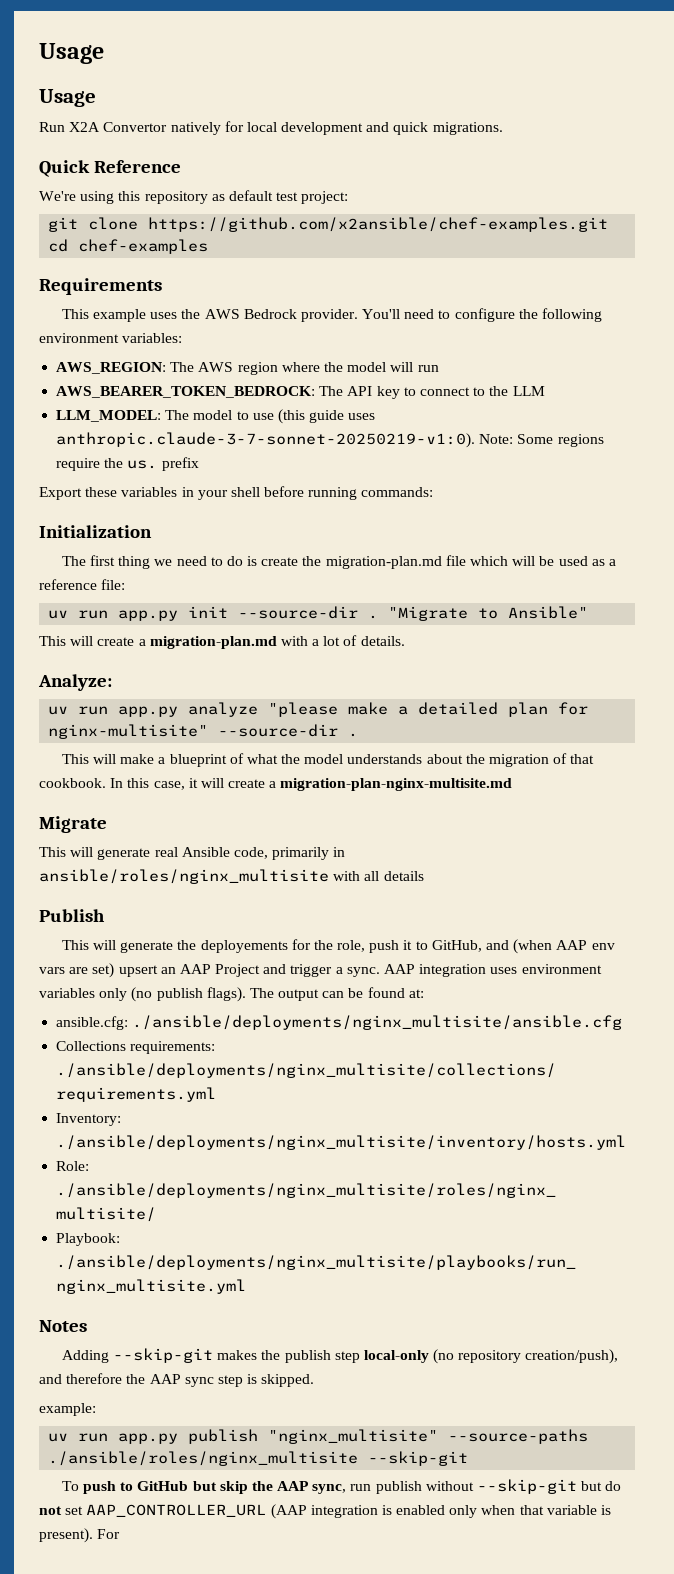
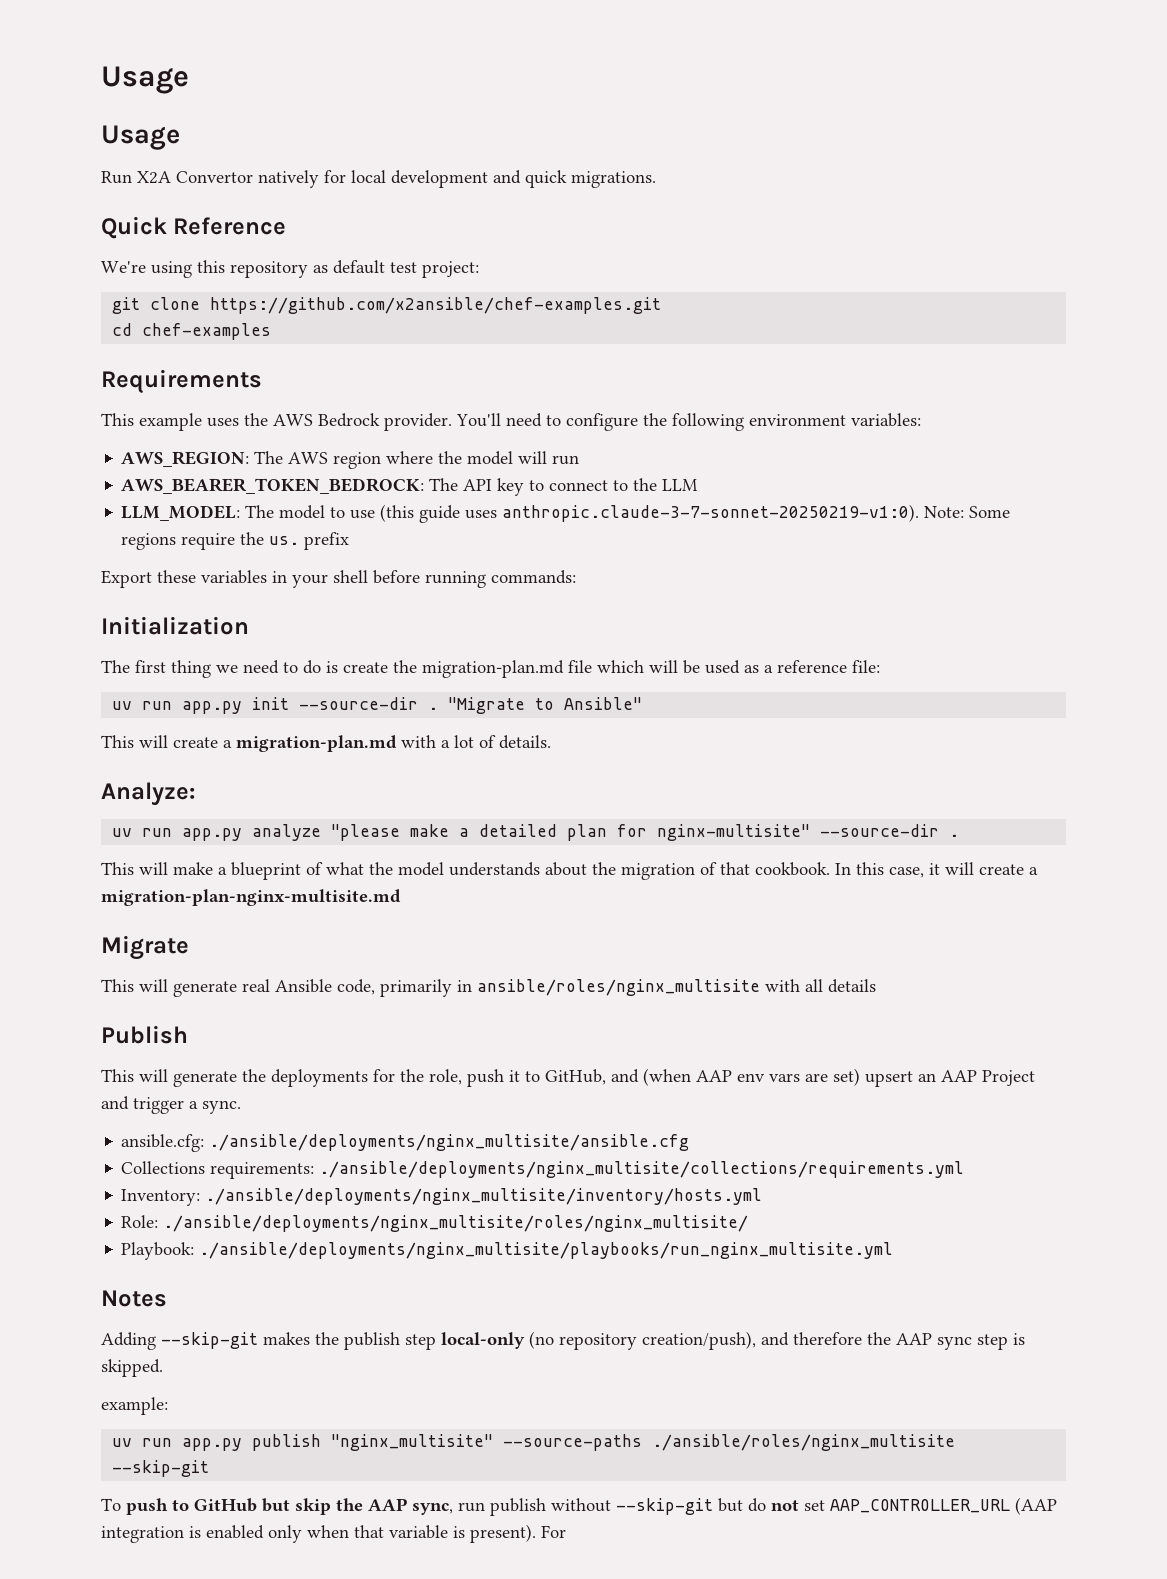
[200,940,288,953] deployements -> [271,1069,368,1087] deployments
[384,964,602,977] [39,987,424,1002] AAP integration uses environment variables only (no publish flags). The output can be found at: -> (241, 1107) none

